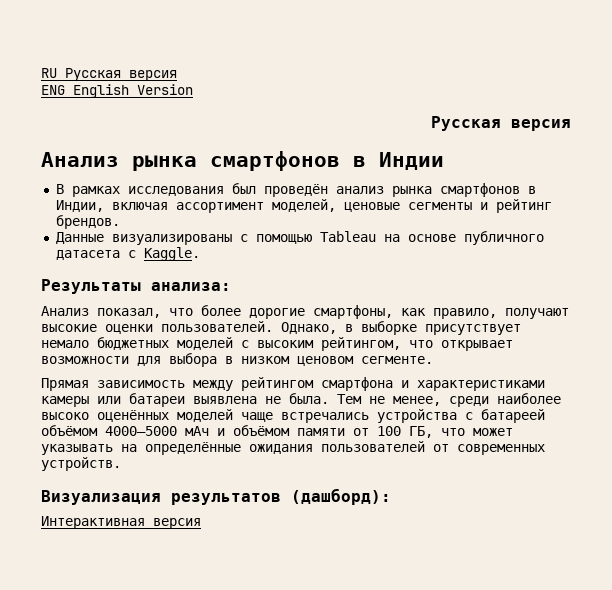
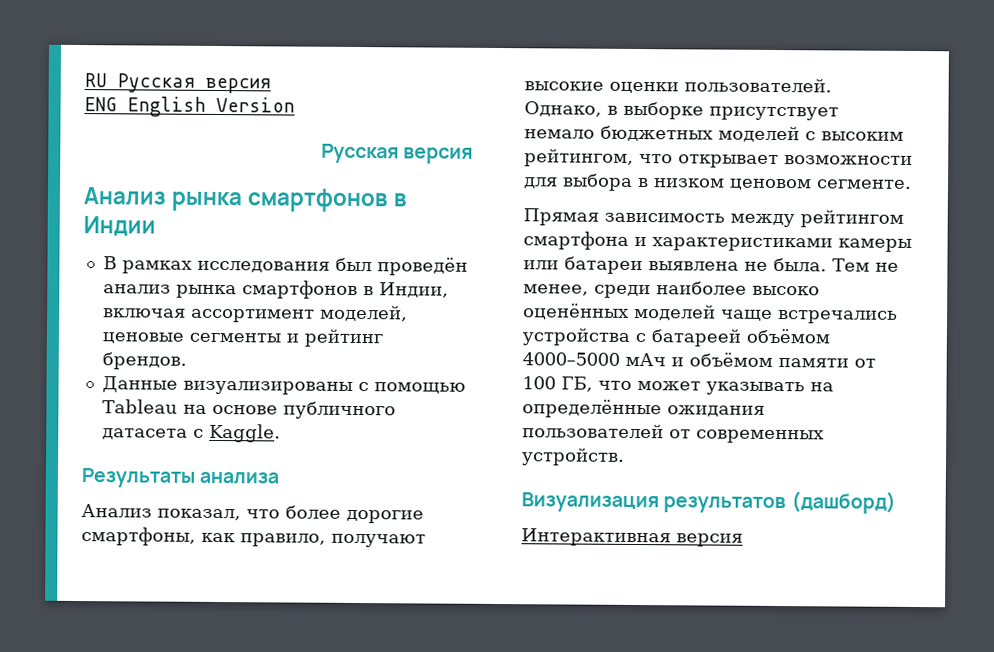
[151,282,231,291] анализа: -> [199,471,280,485] анализа
[291,488,391,505] (дашборд): -> [790,491,896,514] (дашборд)

